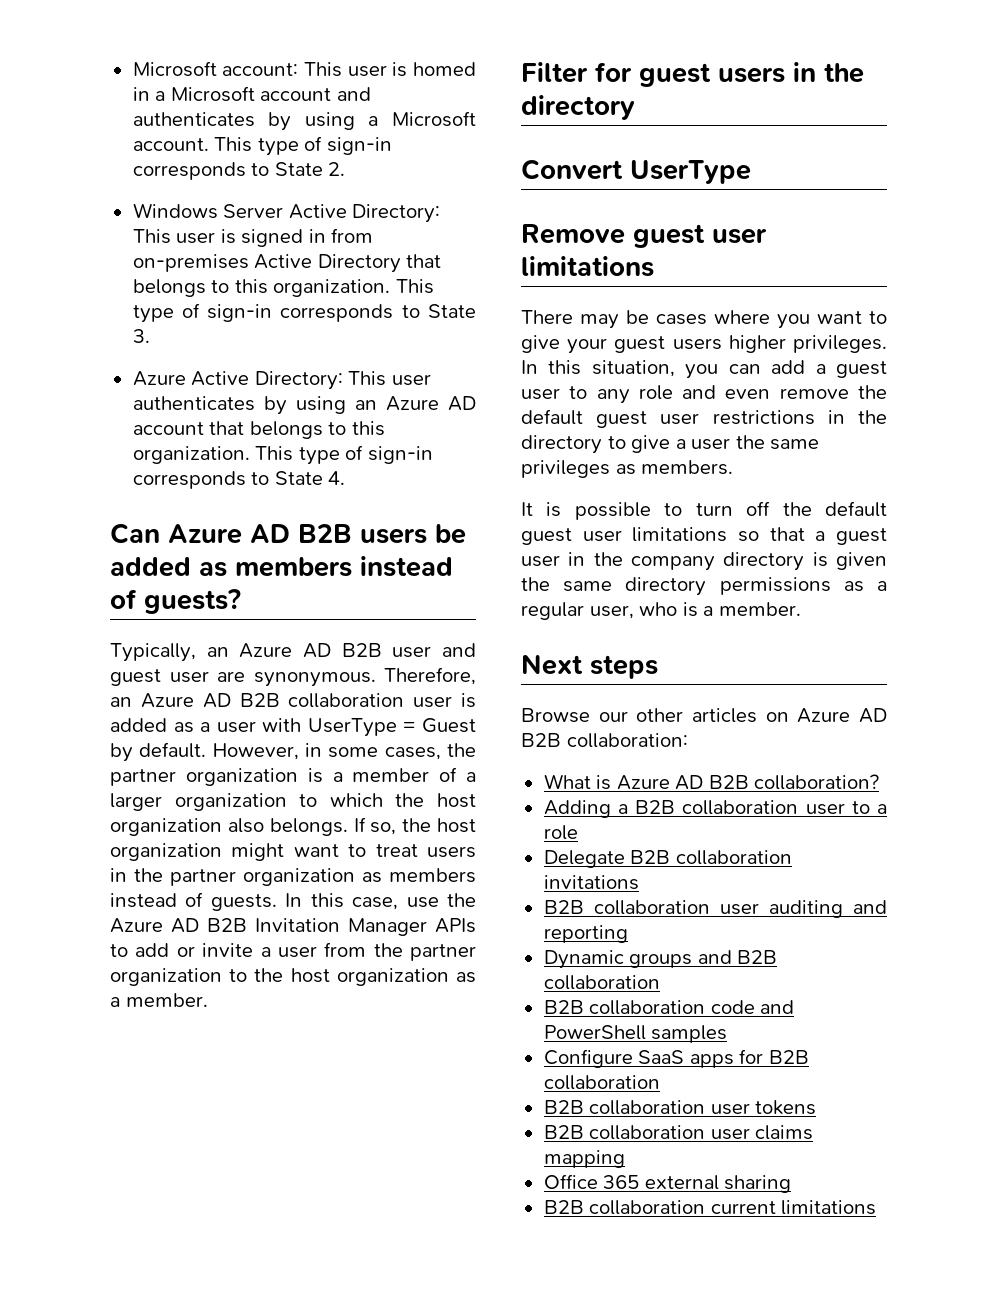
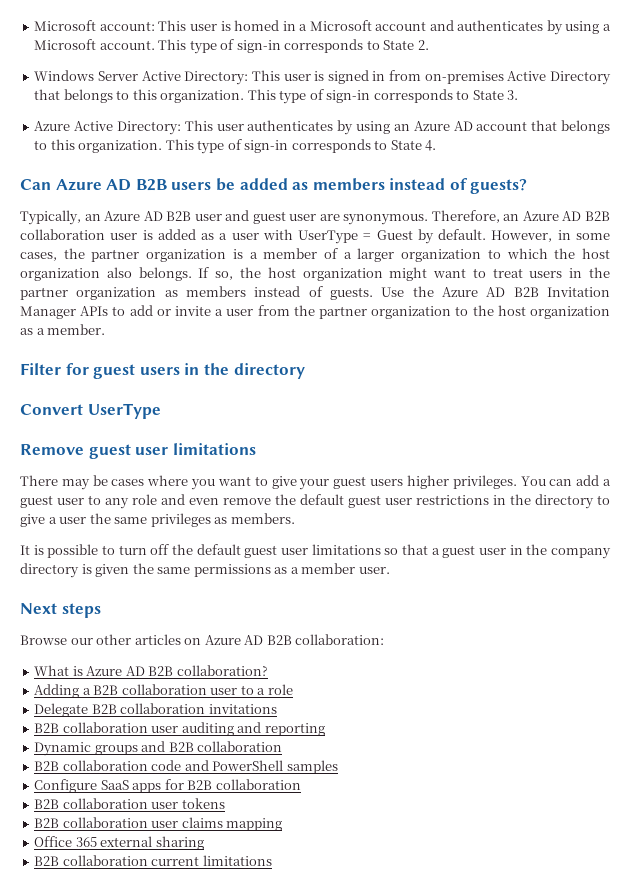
[285,893,439,910] In this case, use -> [381,287,405,297] Use
[521,360,719,379] In this situation, you -> [520,476,546,486] You
[625,577,707,596] directory -> (191, 570) none
[521,602,801,620] regular user, who is a member. -> [301,563,390,574] member user.

